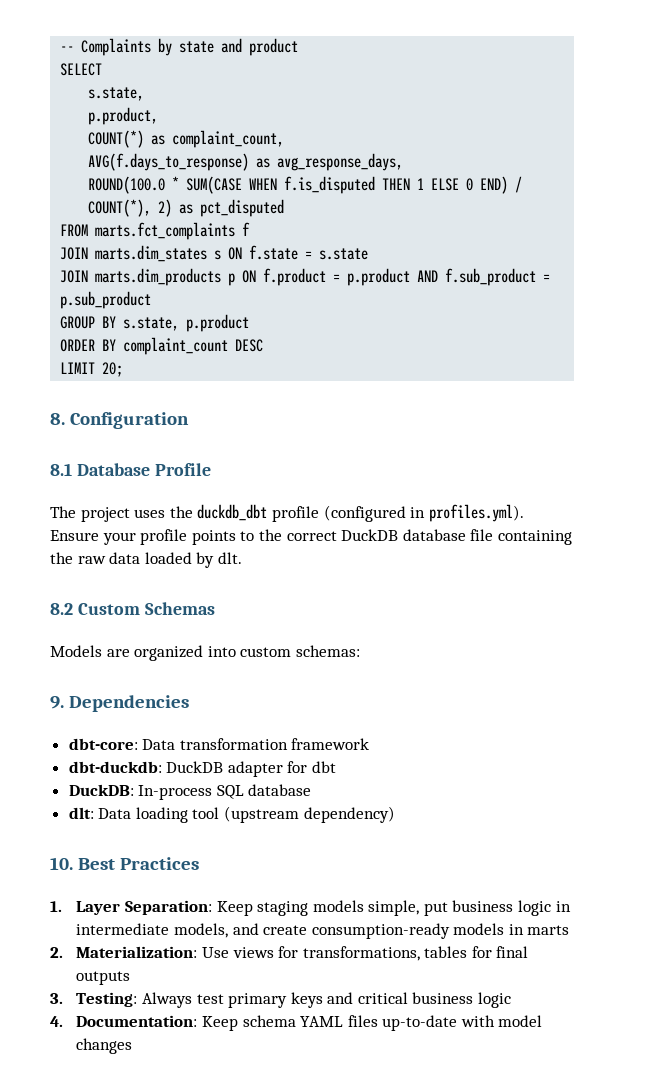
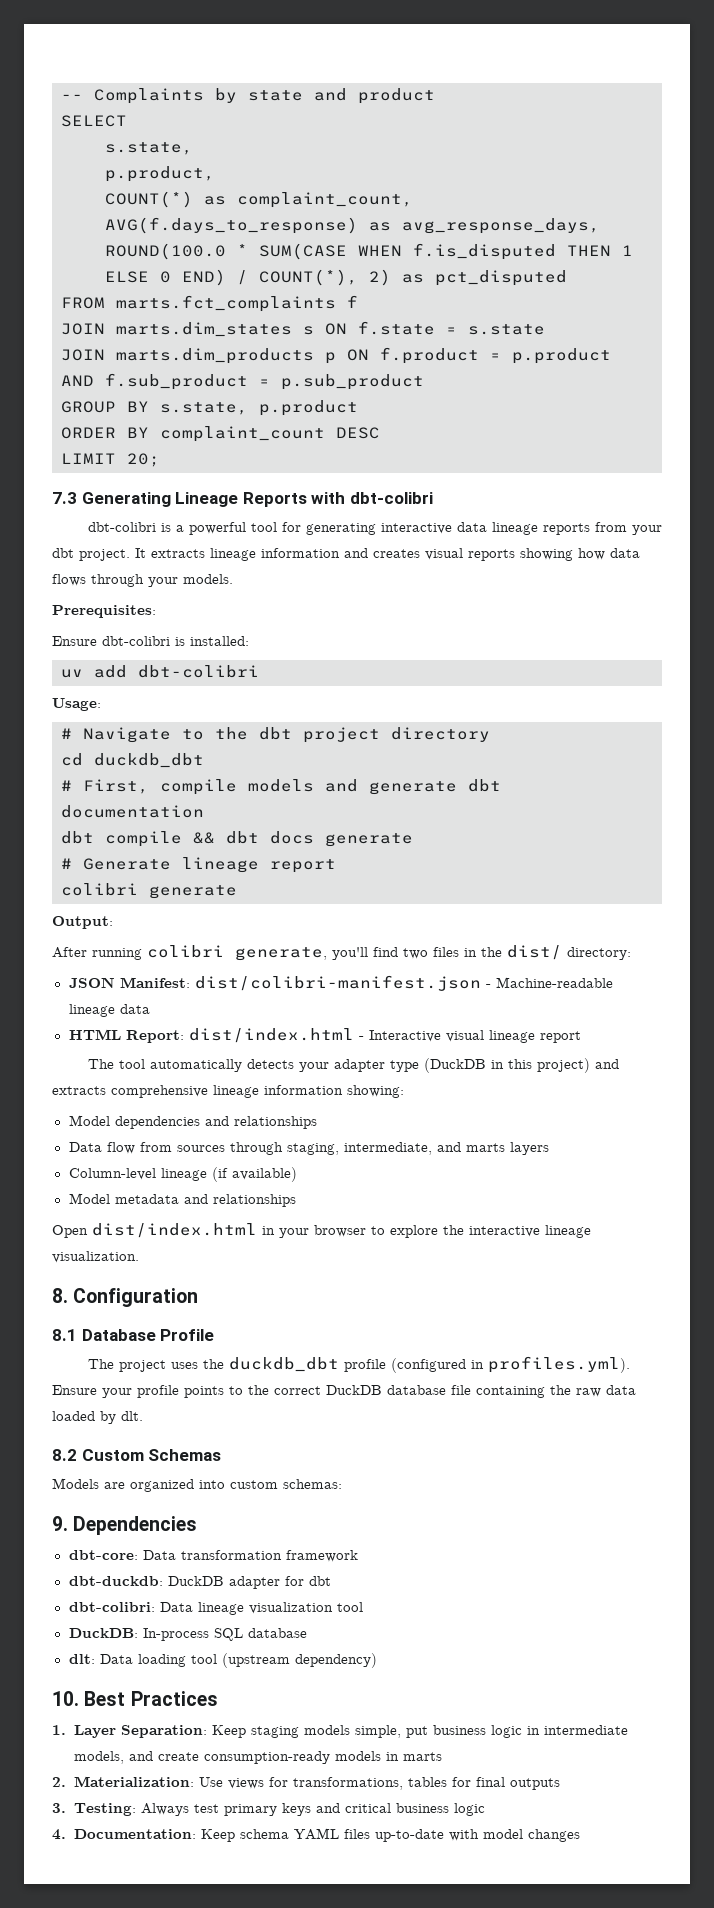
(124, 369) none -> [52,492,433,507] [87,522,662,535] [52,548,640,561] [52,574,233,587] [52,605,156,618] [52,636,249,646] [61,665,259,678] [52,698,101,711] [61,727,490,743] [61,753,204,768] [61,779,501,795] [61,805,204,818] [61,831,413,847] [61,857,336,873] [61,883,237,899] [52,916,113,929] [52,945,631,961] [68,975,613,991] [68,1004,150,1017] [68,1028,581,1043] [87,1058,619,1073] [52,1085,404,1098] [68,1115,317,1129] [68,1142,549,1155] [68,1167,297,1182] [68,1193,296,1207] [52,1223,591,1238] [52,1251,139,1263] // 7.3 Generating Lineage Reports with dbt-colibri // dbt-colibri is a powerful tool for generating interactive data lineage reports from your dbt project. It extracts lineage information and creates visual reports showing how data flows through your models. // Prerequisites: // Ensure dbt-colibri is installed: // uv add dbt-colibri // Usage: // # Navigate to the dbt project directory // cd duckdb_dbt // # First, compile models and generate dbt documentation // dbt compile && dbt docs generate // # Generate lineage report // colibri generate // Output: // After running colibri generate, you'll find two files in the dist/ directory: // JSON Manifest: dist/colibri-manifest.json - Machine-readable lineage data // HTML Report: dist/index.html - Interactive visual lineage report // The tool automatically detects your adapter type (DuckDB in this project) and extracts comprehensive lineage information showing: // Model dependencies and relationships // Data flow from sources through staging, intermediate, and marts layers // Column-level lineage (if available) // Model metadata and relationships // Open dist/index.html in your browser to explore the interactive lineage visualization.
(337, 767) none -> [68,1602,363,1615] // dbt-colibri: Data lineage visualization tool

